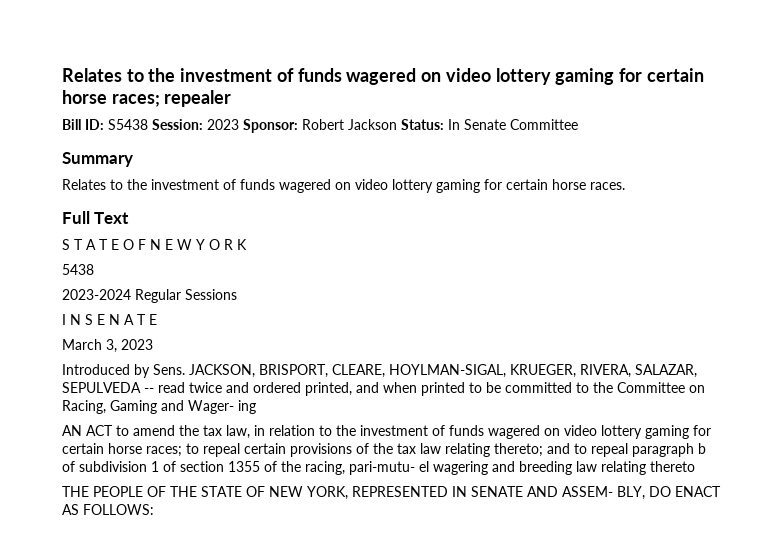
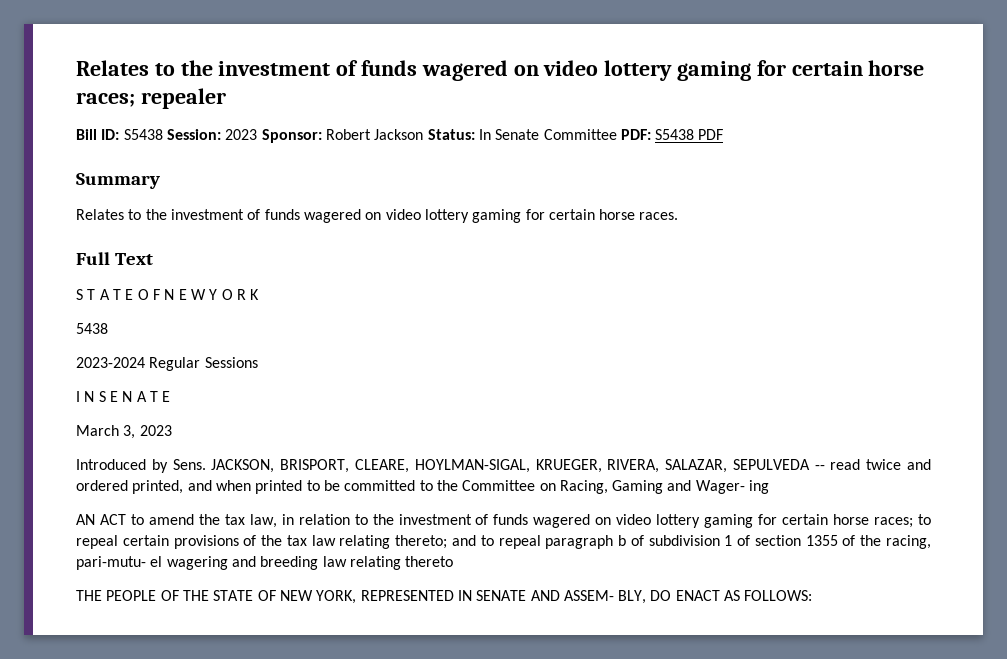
(578, 124) none -> [620,129,724,140] PDF: S5438 PDF

